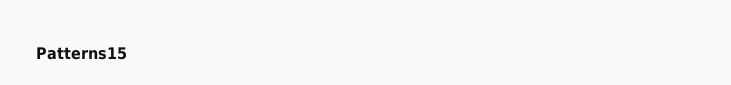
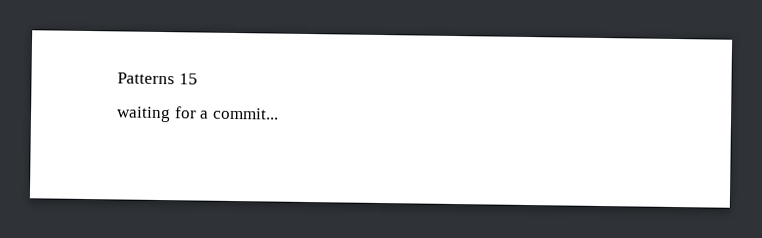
[36,47,127,60] Patterns15 -> [117,72,198,85] [116,106,279,123] Patterns 15 // waiting for a commit...

